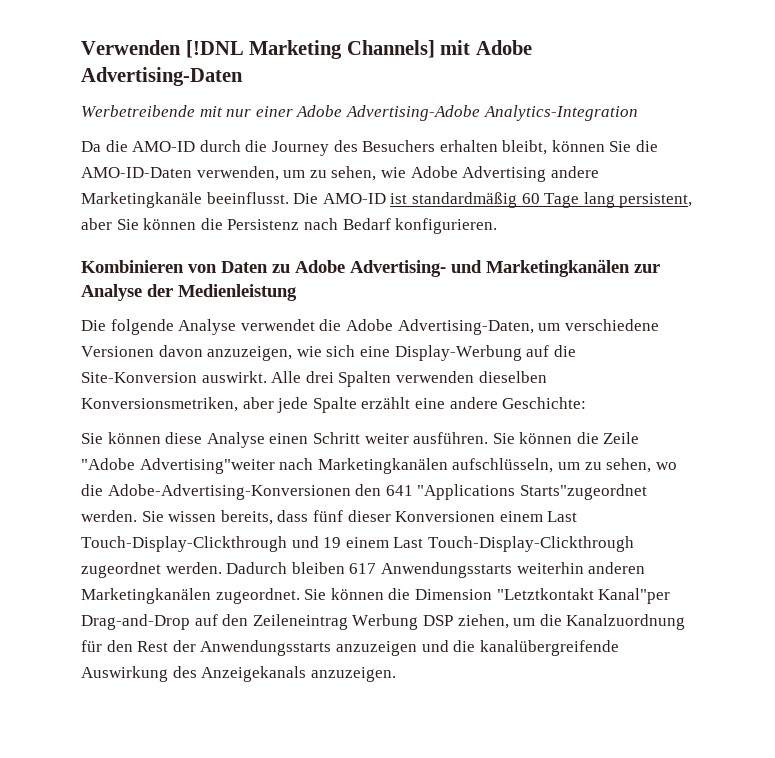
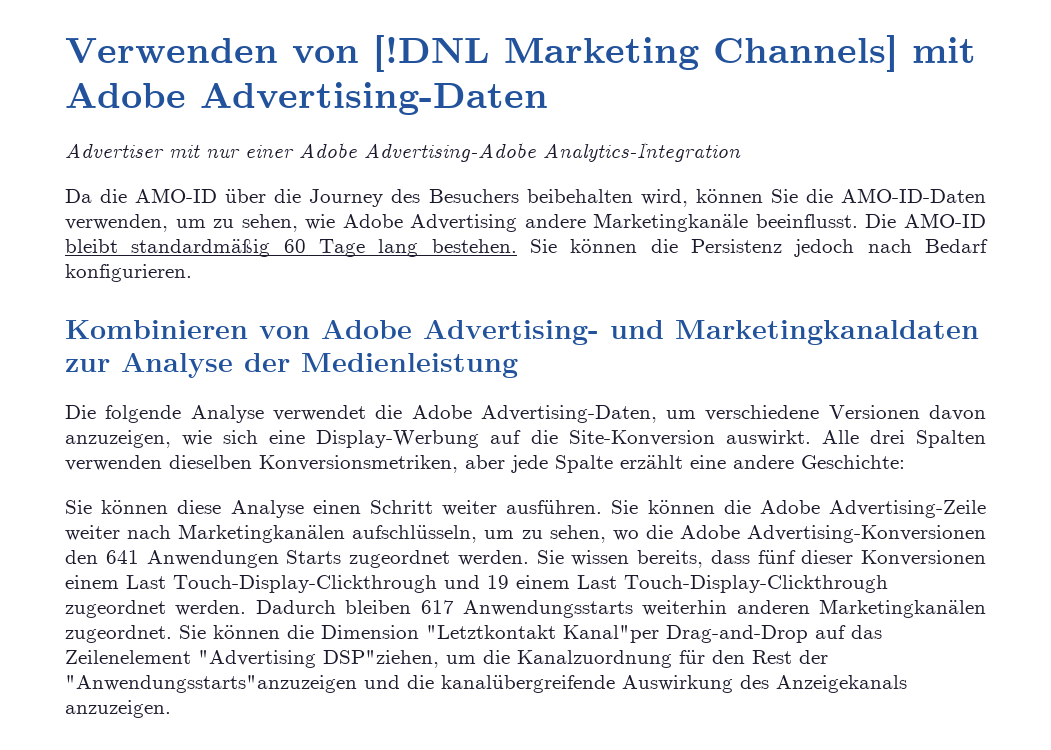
(181, 47) none -> [292,46,359,63] von
[81,105,195,117] Werbetreibende -> [65,143,164,158] Advertiser
[199,140,241,152] durch -> [225,189,267,203] über
[439,140,548,155] erhalten bleibt, -> [526,189,688,207] beibehalten wird,
[390,193,408,204] ist -> [65,239,118,253] bleibt
[619,193,693,208] [81,218,112,230] persistent, aber -> [431,239,517,253] bestehen.
(300, 224) none -> [794,239,855,257] jedoch
[221,261,290,273] Daten zu -> (310, 332) none
[486,259,630,277] Marketingkanälen -> [675,320,979,345] Marketingkanaldaten
[603,432,640,444] [81,458,275,474] Zeile "Adobe Advertising"weiter -> [759,500,986,518] [65,525,120,541] Adobe Advertising-Zeile weiter
[107,484,647,500] Adobe-Advertising-Konversionen den 641 "Applications Starts"zugeordnet -> [679,525,987,543] [65,550,450,568] Adobe Advertising-Konversionen den 641 Anwendungen Starts zugeordnet
[222,614,509,630] den Zeileneintrag Werbung DSP ziehen, -> [851,625,882,639] [65,650,439,668] das Zeilenelement "Advertising DSP"ziehen,
[200,640,417,656] Anwendungsstarts anzuzeigen -> [65,675,357,693] "Anwendungsstarts"anzuzeigen

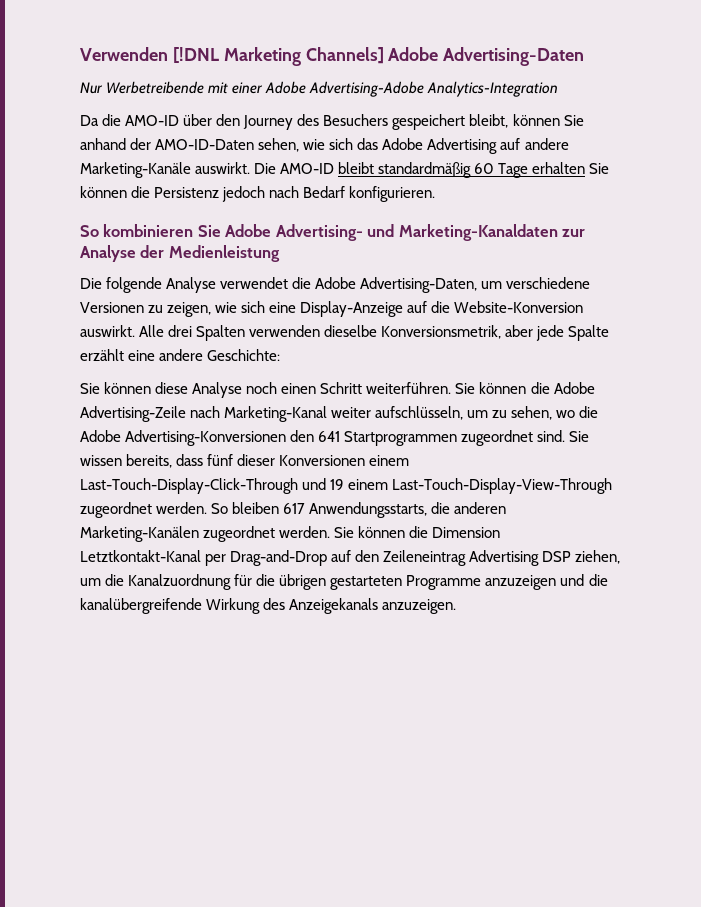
[292,46,359,63] von -> (168, 54) none
[912,37,976,63] mit -> (384, 55) none
[65,143,240,158] Advertiser mit nur -> [80,81,229,94] Nur Werbetreibende mit
[274,189,302,203] die -> [216,114,241,126] den
[526,188,987,207] [65,213,858,232] beibehalten wird, können Sie die AMO-ID-Daten verwenden, um zu sehen, wie Adobe Advertising andere Marketingkanäle beeinflusst. -> [392,114,584,130] [80,138,569,154] [80,162,251,178] gespeichert bleibt, können Sie anhand der AMO-ID-Daten sehen, wie sich das Adobe Advertising auf andere Marketing-Kanäle auswirkt.
[378,239,517,257] lang bestehen. -> [532,162,586,174] erhalten
[65,320,310,339] Kombinieren von -> [80,224,221,237] So kombinieren Sie
[675,320,979,345] Marketingkanaldaten -> [398,224,558,241] Marketing-Kanaldaten
[928,405,986,421] [65,430,171,448] davon anzuzeigen, -> [148,302,212,317] zu zeigen,
[316,430,480,448] Display-Werbung -> [300,301,404,317] Display-Anzeige
[568,430,715,446] Site-Konversion -> [454,301,584,313] Website-Konversion
[169,455,458,473] dieselben Konversionsmetriken, -> [324,325,502,339] dieselbe Konversionsmetrik,
(304, 509) none -> [246,382,278,394] noch
[442,500,603,516] weiter ausführen. -> [366,382,452,394] weiterführen.
[65,524,346,543] weiter nach Marketingkanälen -> [190,406,372,422] nach Marketing-Kanal weiter
[146,550,529,568] Anwendungen Starts zugeordnet werden. -> [344,430,566,446] Startprogrammen zugeordnet sind.
[126,575,437,593] Last Touch-Display-Clickthrough -> [80,478,298,494] Last-Touch-Display-Click-Through
[577,575,888,593] [65,600,336,618] Last Touch-Display-Clickthrough zugeordnet werden. Dadurch -> [392,478,613,494] [80,502,229,518] Last-Touch-Display-View-Through zugeordnet werden. So
[462,599,986,618] [65,625,882,643] [65,650,828,668] [65,675,357,693] Anwendungsstarts weiterhin anderen Marketingkanälen zugeordnet. Sie können die Dimension "Letztkontakt Kanal"per Drag-and-Drop auf das Zeilenelement "Advertising DSP"ziehen, um die Kanalzuordnung für den Rest der "Anwendungsstarts"anzuzeigen -> [309,502,507,518] [80,526,501,542] [80,550,621,566] [80,574,557,590] Anwendungsstarts, die anderen Marketing-Kanälen zugeordnet werden. Sie können die Dimension Letztkontakt-Kanal per Drag-and-Drop auf den Zeileneintrag Advertising DSP ziehen, um die Kanalzuordnung für die übrigen gestarteten Programme anzuzeigen
[622,675,733,693] Auswirkung -> [206,598,261,614] Wirkung

